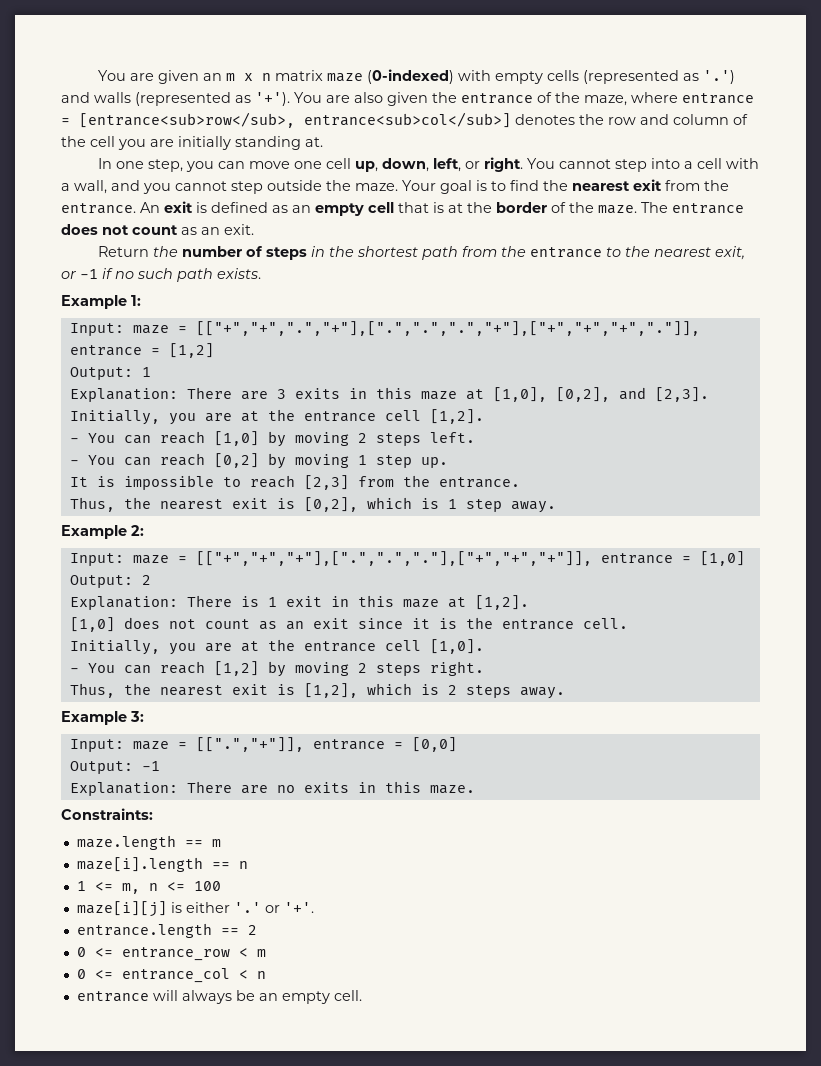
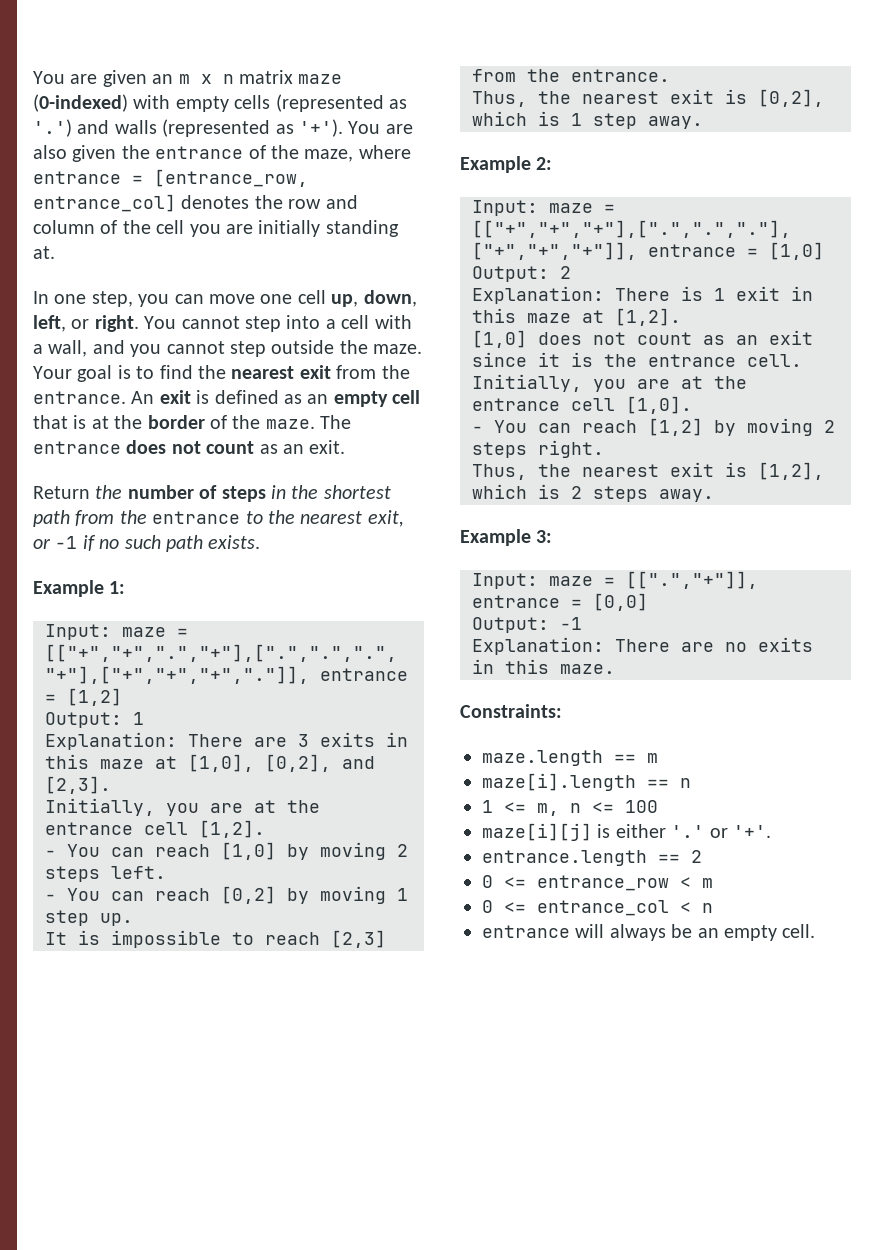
[79,112,511,128] [entrance<sub>row</sub>, entrance<sub>col</sub>] -> [154,169,308,187] [33,194,176,212] [entrance_row, entrance_col]

